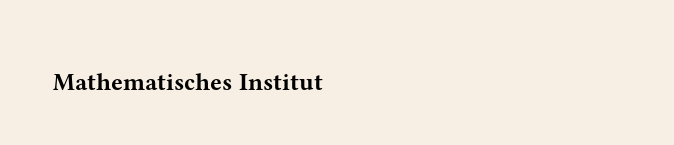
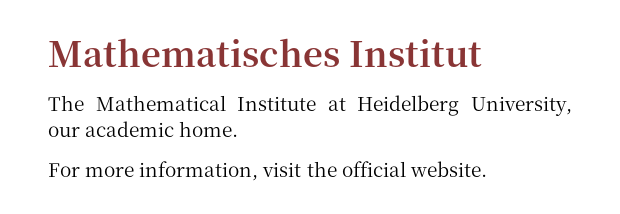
(323, 82) none -> [48,95,573,116] [48,121,239,137] [48,161,487,181] // The Mathematical Institute at Heidelberg University, our academic home. // For more information, visit the official website.

